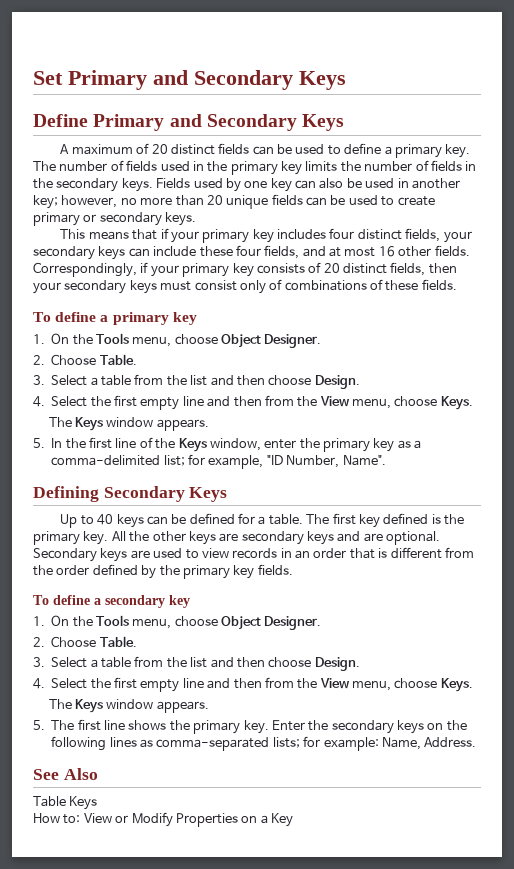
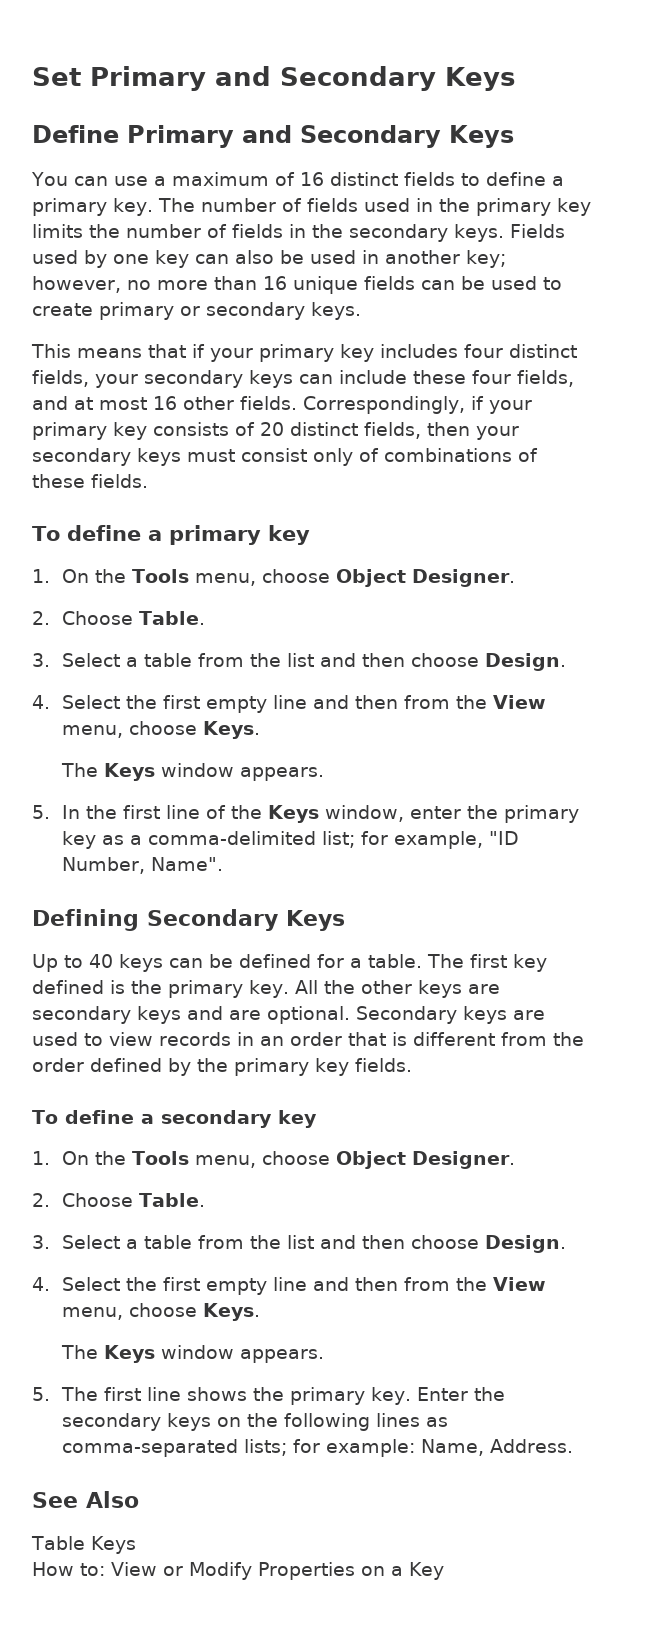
[60,144,70,154] A -> [31,172,166,186] You can use a
[151,144,168,154] 20 -> [299,172,324,186] 16
[252,144,325,155] can be used -> (455, 179) none
[206,195,223,205] 20 -> [263,276,287,290] 16

